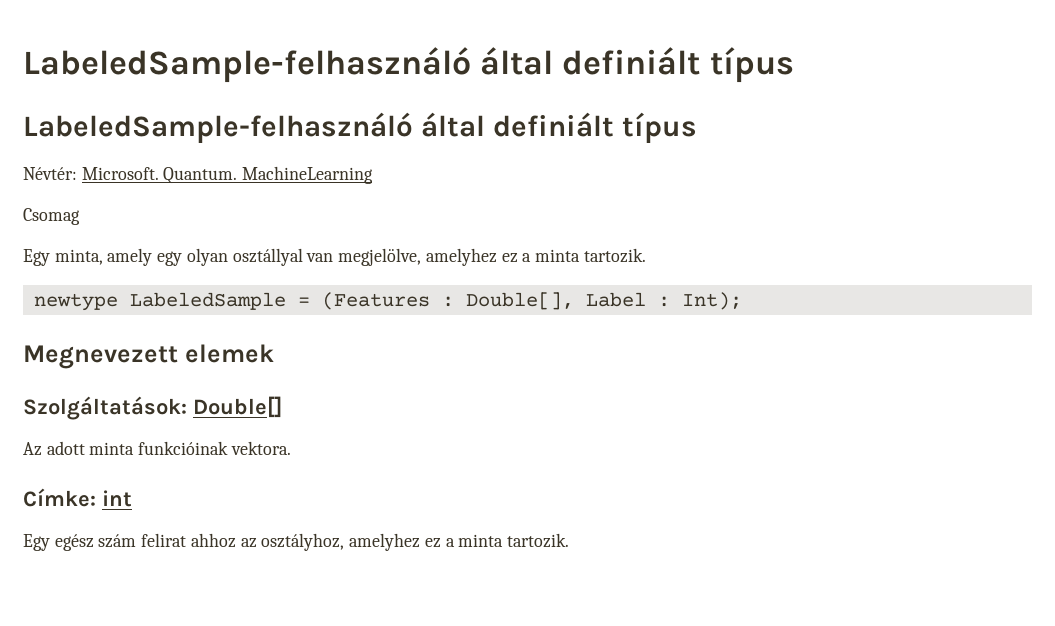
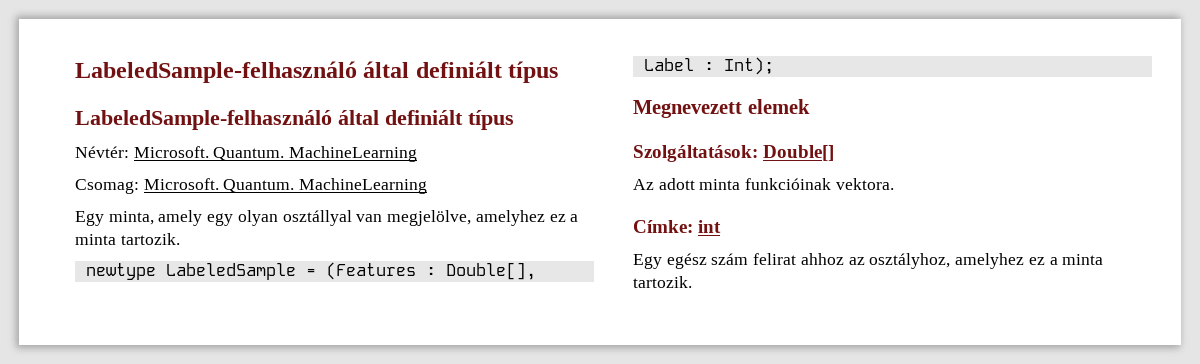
[23,208,80,225] Csomag -> [75,178,428,194] Csomag: Microsoft. Quantum. MachineLearning

